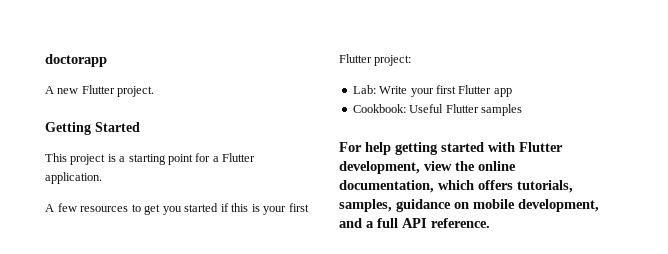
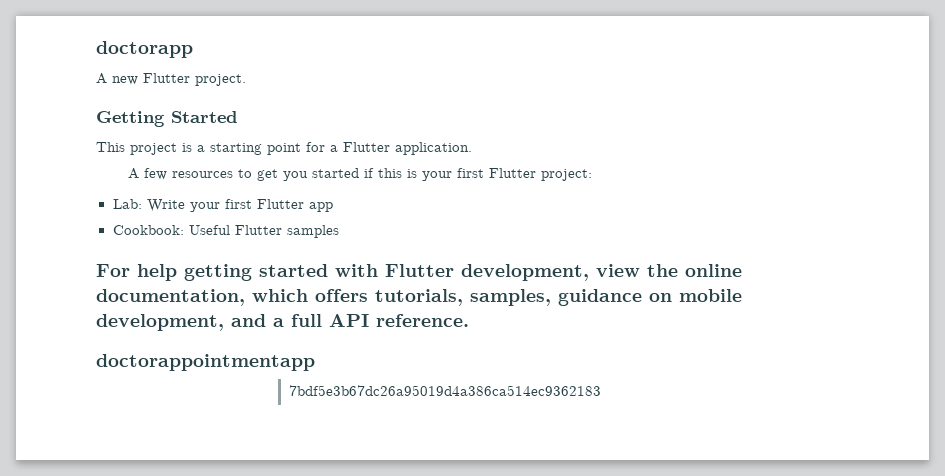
(490, 223) none -> [96,354,315,371] [288,385,601,396] // doctorappointmentapp // 7bdf5e3b67dc26a95019d4a386ca514ec9362183

